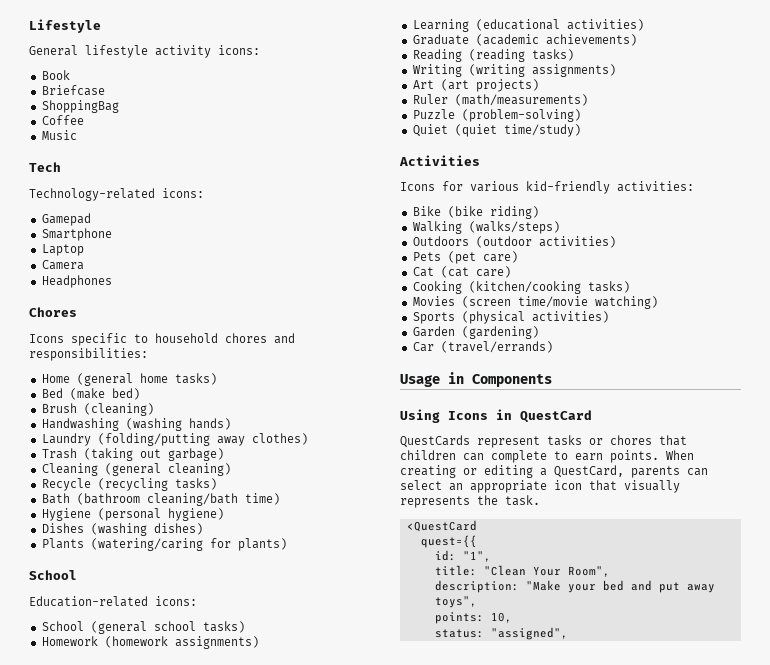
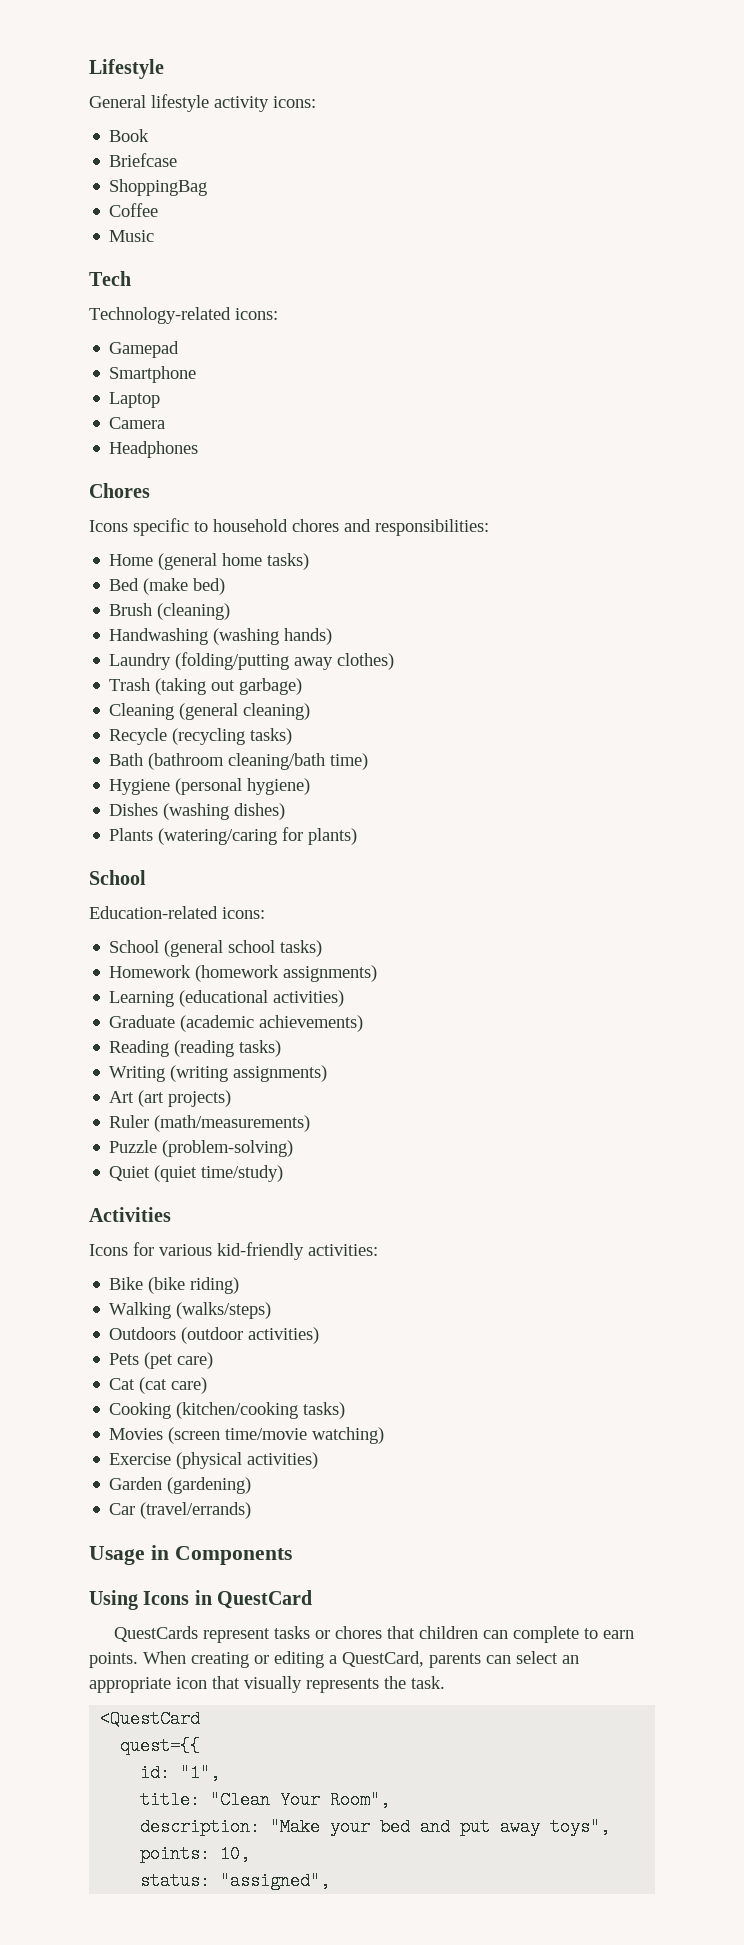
[412,312,455,324] Sports -> [109,1453,172,1465] Exercise

